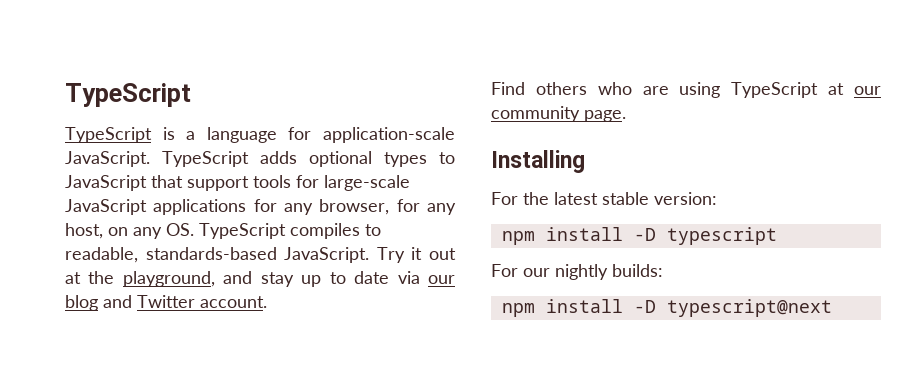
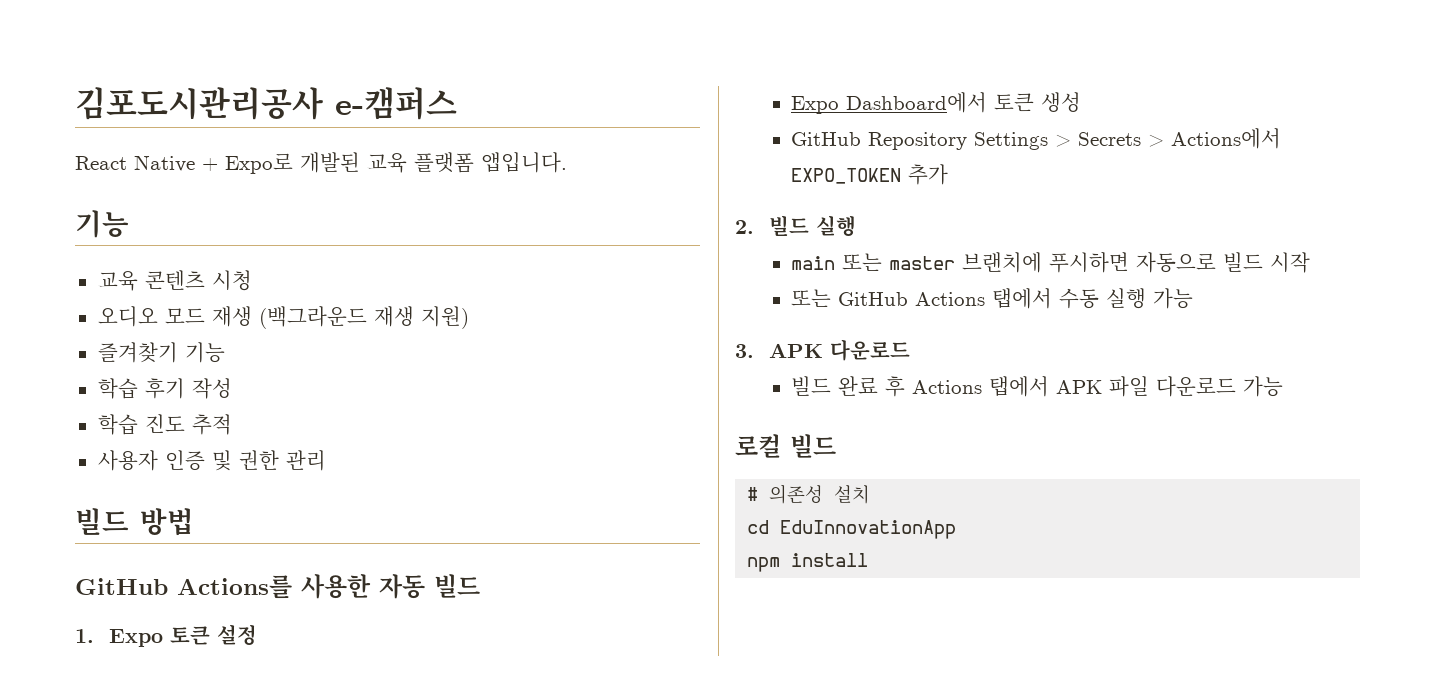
[65,83,191,107] [65,127,455,143] [65,151,455,167] [65,175,410,191] [65,199,456,215] [65,223,381,239] [65,247,457,263] [65,271,456,287] [65,295,267,311] [491,82,881,98] [491,106,626,122] [491,150,585,173] [491,192,717,205] [501,227,777,245] [491,264,663,280] [501,299,832,317] TypeScript // TypeScript is a language for application-scale JavaScript. TypeScript adds optional types to JavaScript that support tools for large-scale JavaScript applications for any browser, for any host, on any OS. TypeScript compiles to readable, standards-based JavaScript. Try it out at the playground, and stay up to date via our blog and Twitter account. // Find others who are using TypeScript at our community page. // Installing // For the latest stable version: // npm install -D typescript // For our nightly builds: // npm install -D typescript@next -> [75,87,457,120] [75,152,567,174] [75,210,129,238] [97,270,252,291] [97,306,469,329] [97,342,225,363] [97,378,232,399] [97,414,232,435] [97,450,326,471] [75,508,194,536] [75,574,480,599] [75,624,257,647] [791,92,1082,114] [791,128,1282,150] [791,164,949,185] [735,215,856,236] [791,252,1311,273] [791,288,1194,309] [735,339,910,361] [791,376,1284,397] [735,434,836,458] [747,484,871,504] [747,520,957,539] [747,553,869,572] 김포도시관리공사 e-캠퍼스 // React Native + Expo로 개발된 교육 플랫폼 앱입니다. // 기능 // 교육 콘텐츠 시청 // 오디오 모드 재생 (백그라운드 재생 지원) // 즐겨찾기 기능 // 학습 후기 작성 // 학습 진도 추적 // 사용자 인증 및 권한 관리 // 빌드 방법 // GitHub Actions를 사용한 자동 빌드 // 1. Expo 토큰 설정 // Expo Dashboard에서 토큰 생성 // GitHub Repository Settings > Secrets > Actions에서 EXPO_TOKEN 추가 // 2. 빌드 실행 // main 또는 master 브랜치에 푸시하면 자동으로 빌드 시작 // 또는 GitHub Actions 탭에서 수동 실행 가능 // 3. APK 다운로드 // 빌드 완료 후 Actions 탭에서 APK 파일 다운로드 가능 // 로컬 빌드 // # 의존성 설치 // cd EduInnovationApp // npm install

